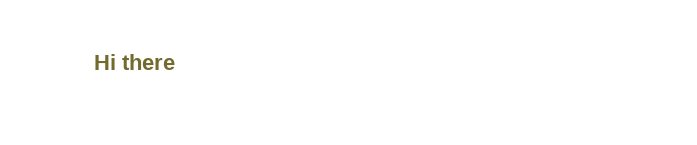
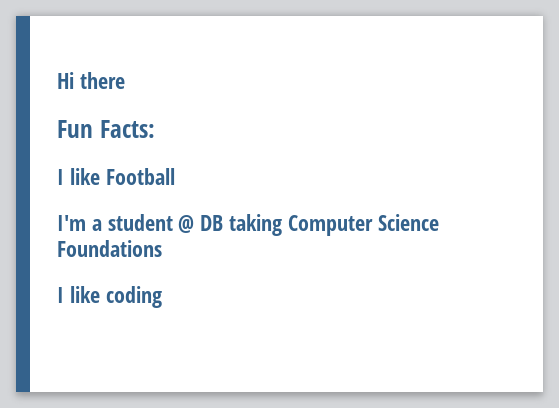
(175, 62) none -> [57,120,155,138] [57,168,175,185] [57,214,439,236] [57,240,162,257] [57,286,162,308] // Fun Facts: // I like Football // I'm a student @ DB taking Computer Science Foundations // I like coding

